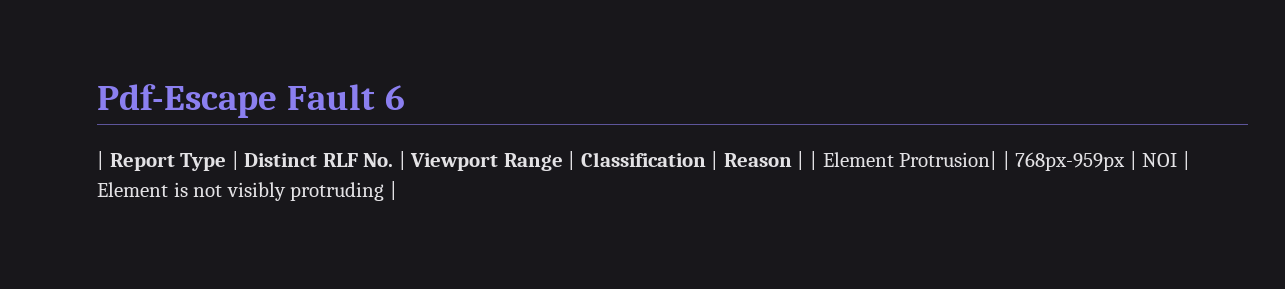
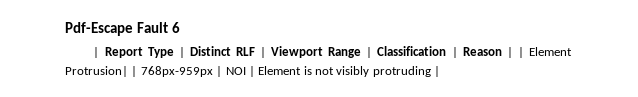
[363,153,394,167] No. -> (255, 51) none

